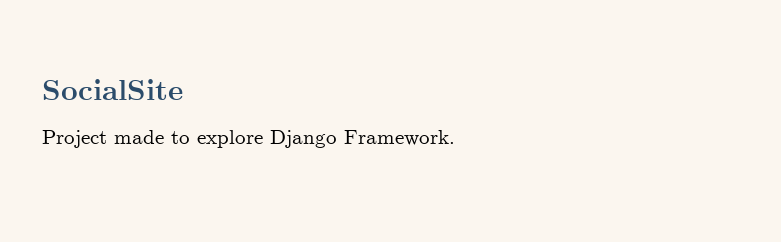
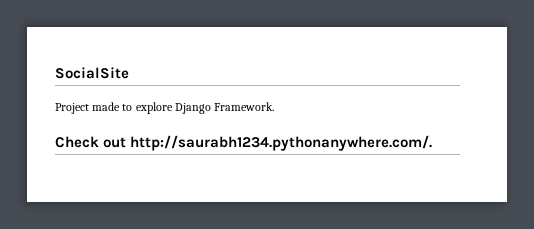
(455, 138) none -> [55,135,433,151] // Check out http://saurabh1234.pythonanywhere.com/.

